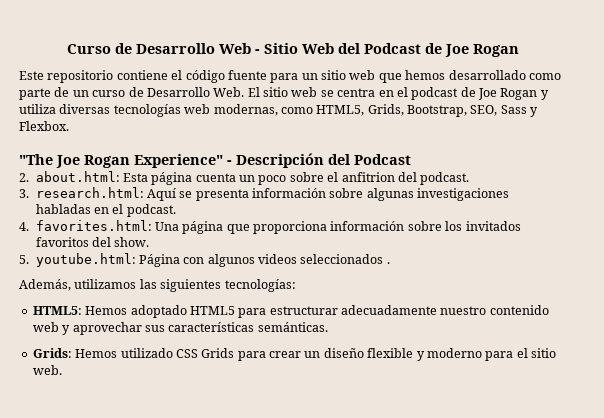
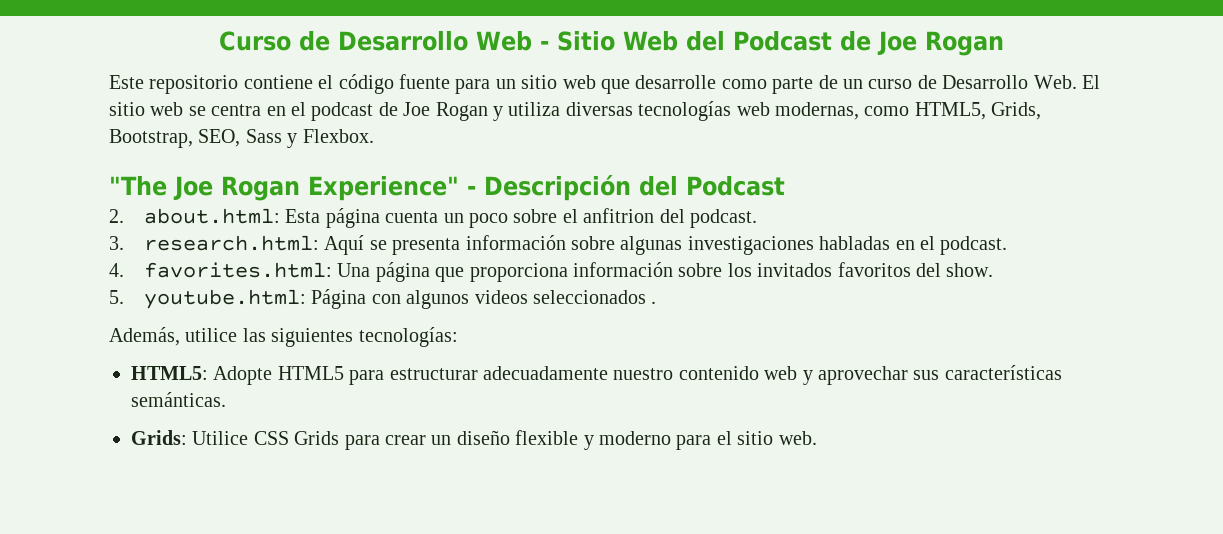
[405,70,526,80] hemos desarrollado -> [635,75,717,89] desarrolle
[74,279,137,289] utilizamos -> [185,328,238,342] utilice
[85,305,187,318] Hemos adoptado -> [213,366,273,385] Adopte
[75,348,173,358] Hemos utilizado -> [192,431,249,445] Utilice

